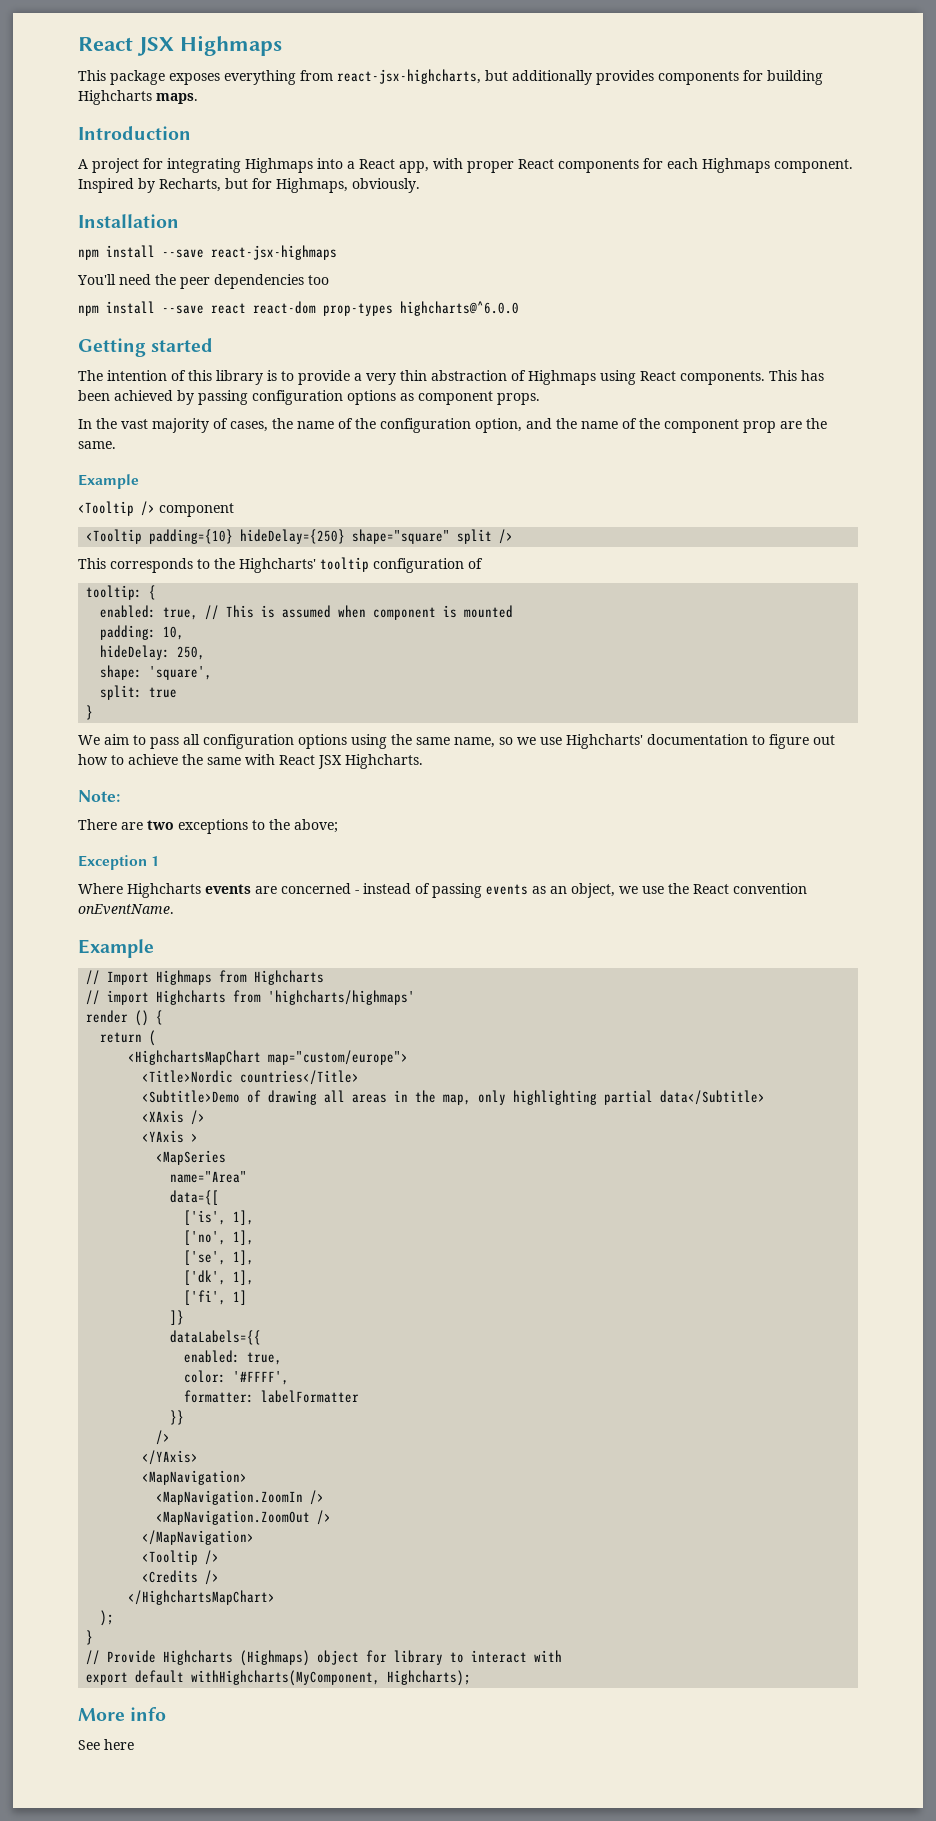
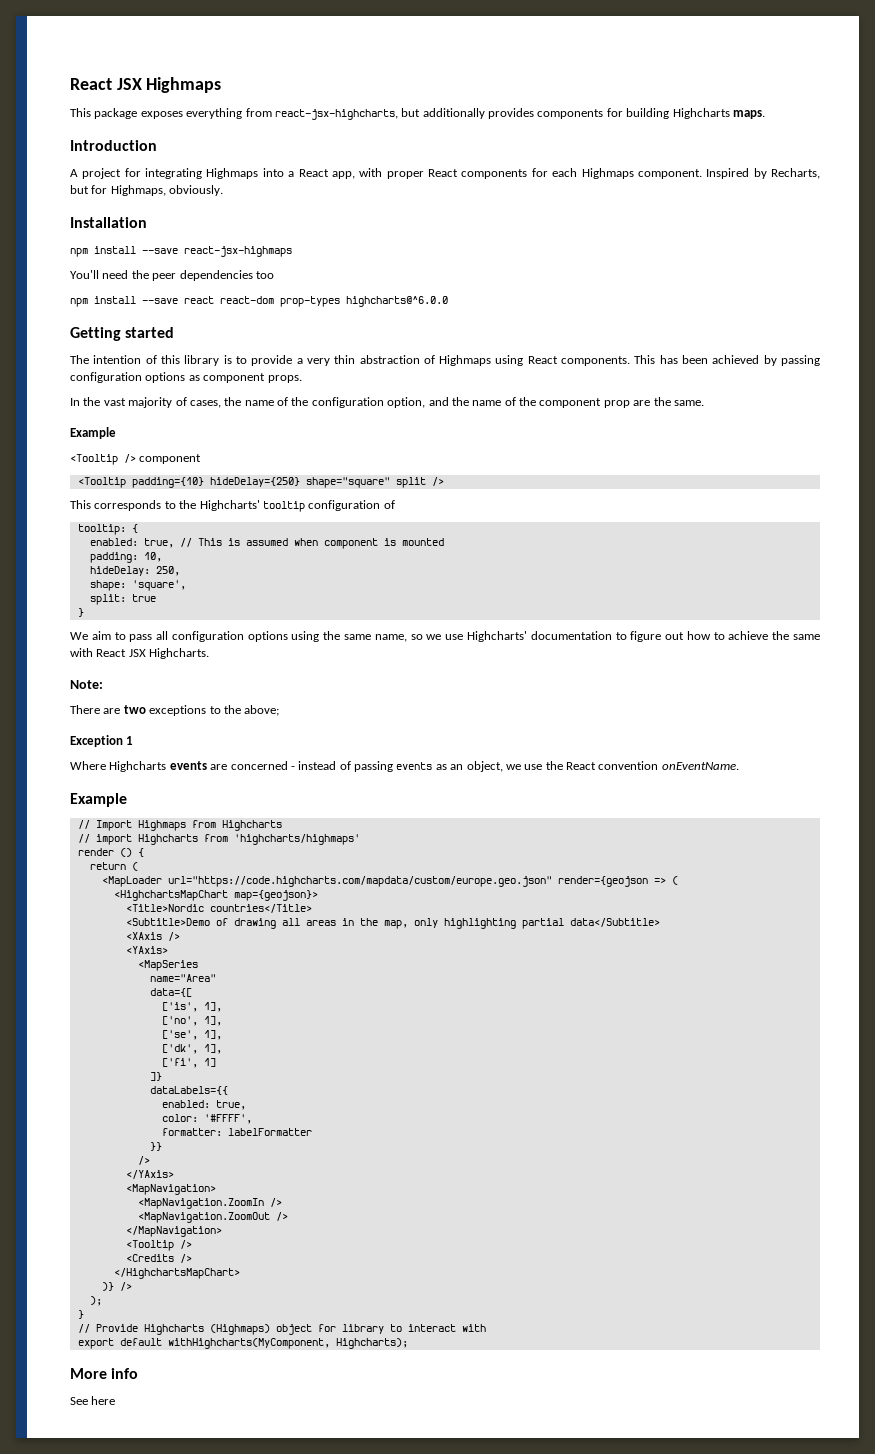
(157, 1038) none -> [101,876,678,887] // <MapLoader url="https://code.highcharts.com/mapdata/custom/europe.geo.json" render={geojson => (
[268,1050,409,1065] map="custom/europe"> -> [233,890,318,901] map={geojson}>
[142,1130,199,1143] <YAxis > -> [125,946,168,954] <YAxis>
(276, 1597) none -> [101,1282,132,1291] // )} />

